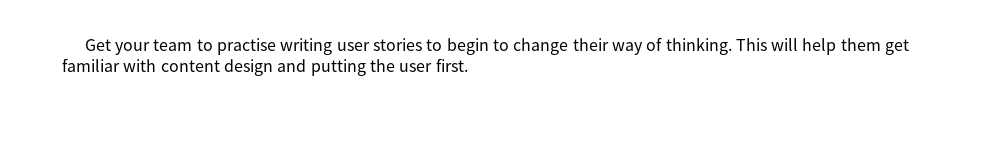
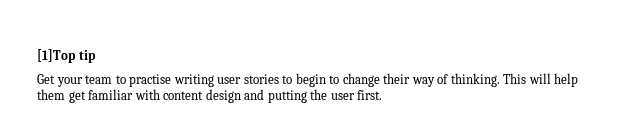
(84, 45) none -> [37,49,96,63] [1]Top tip //

